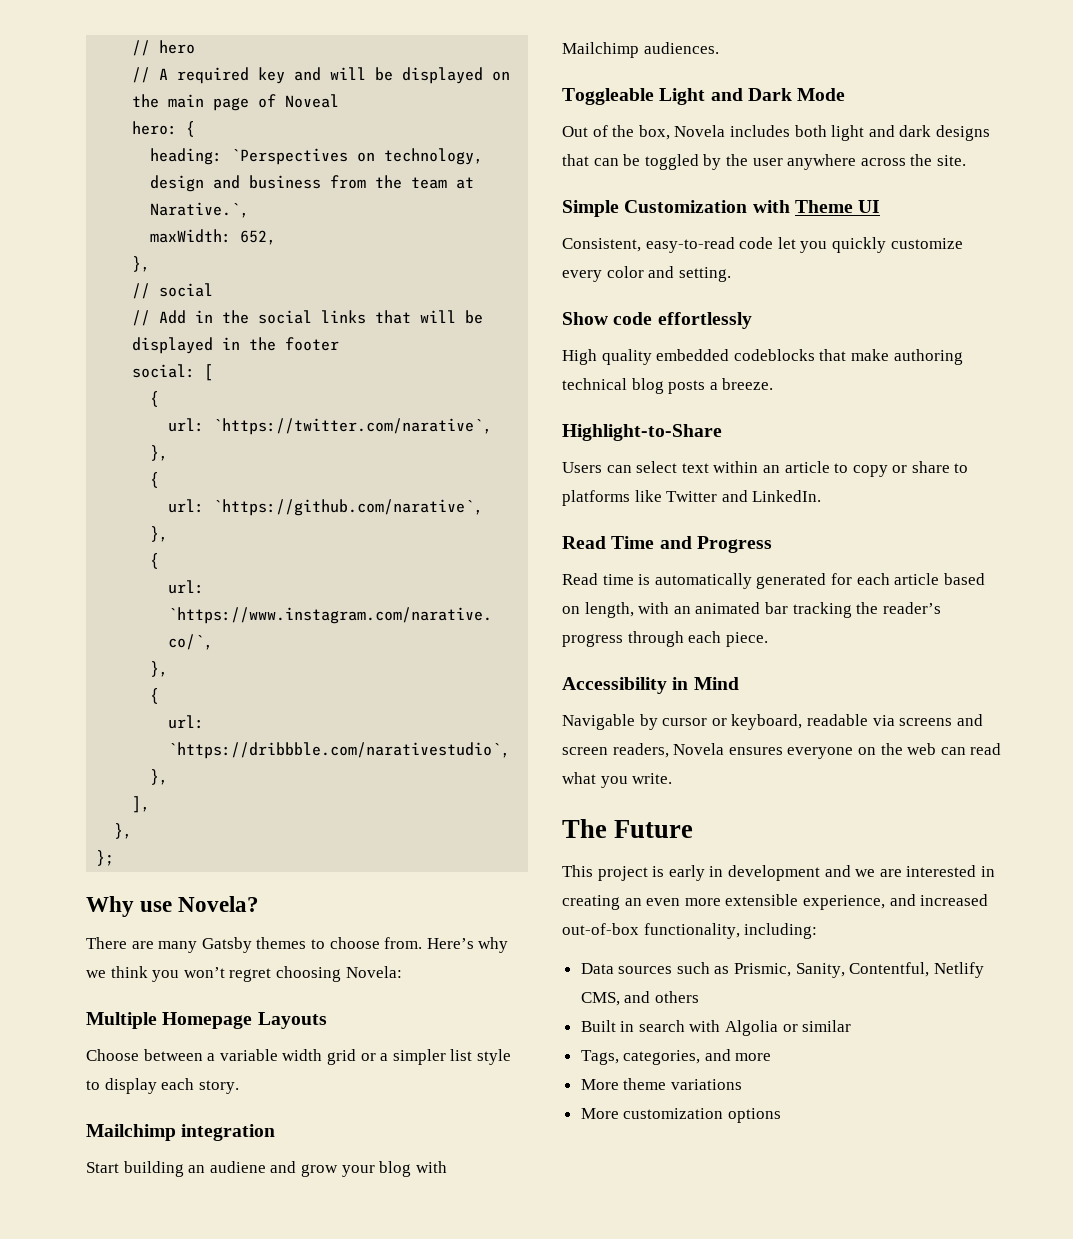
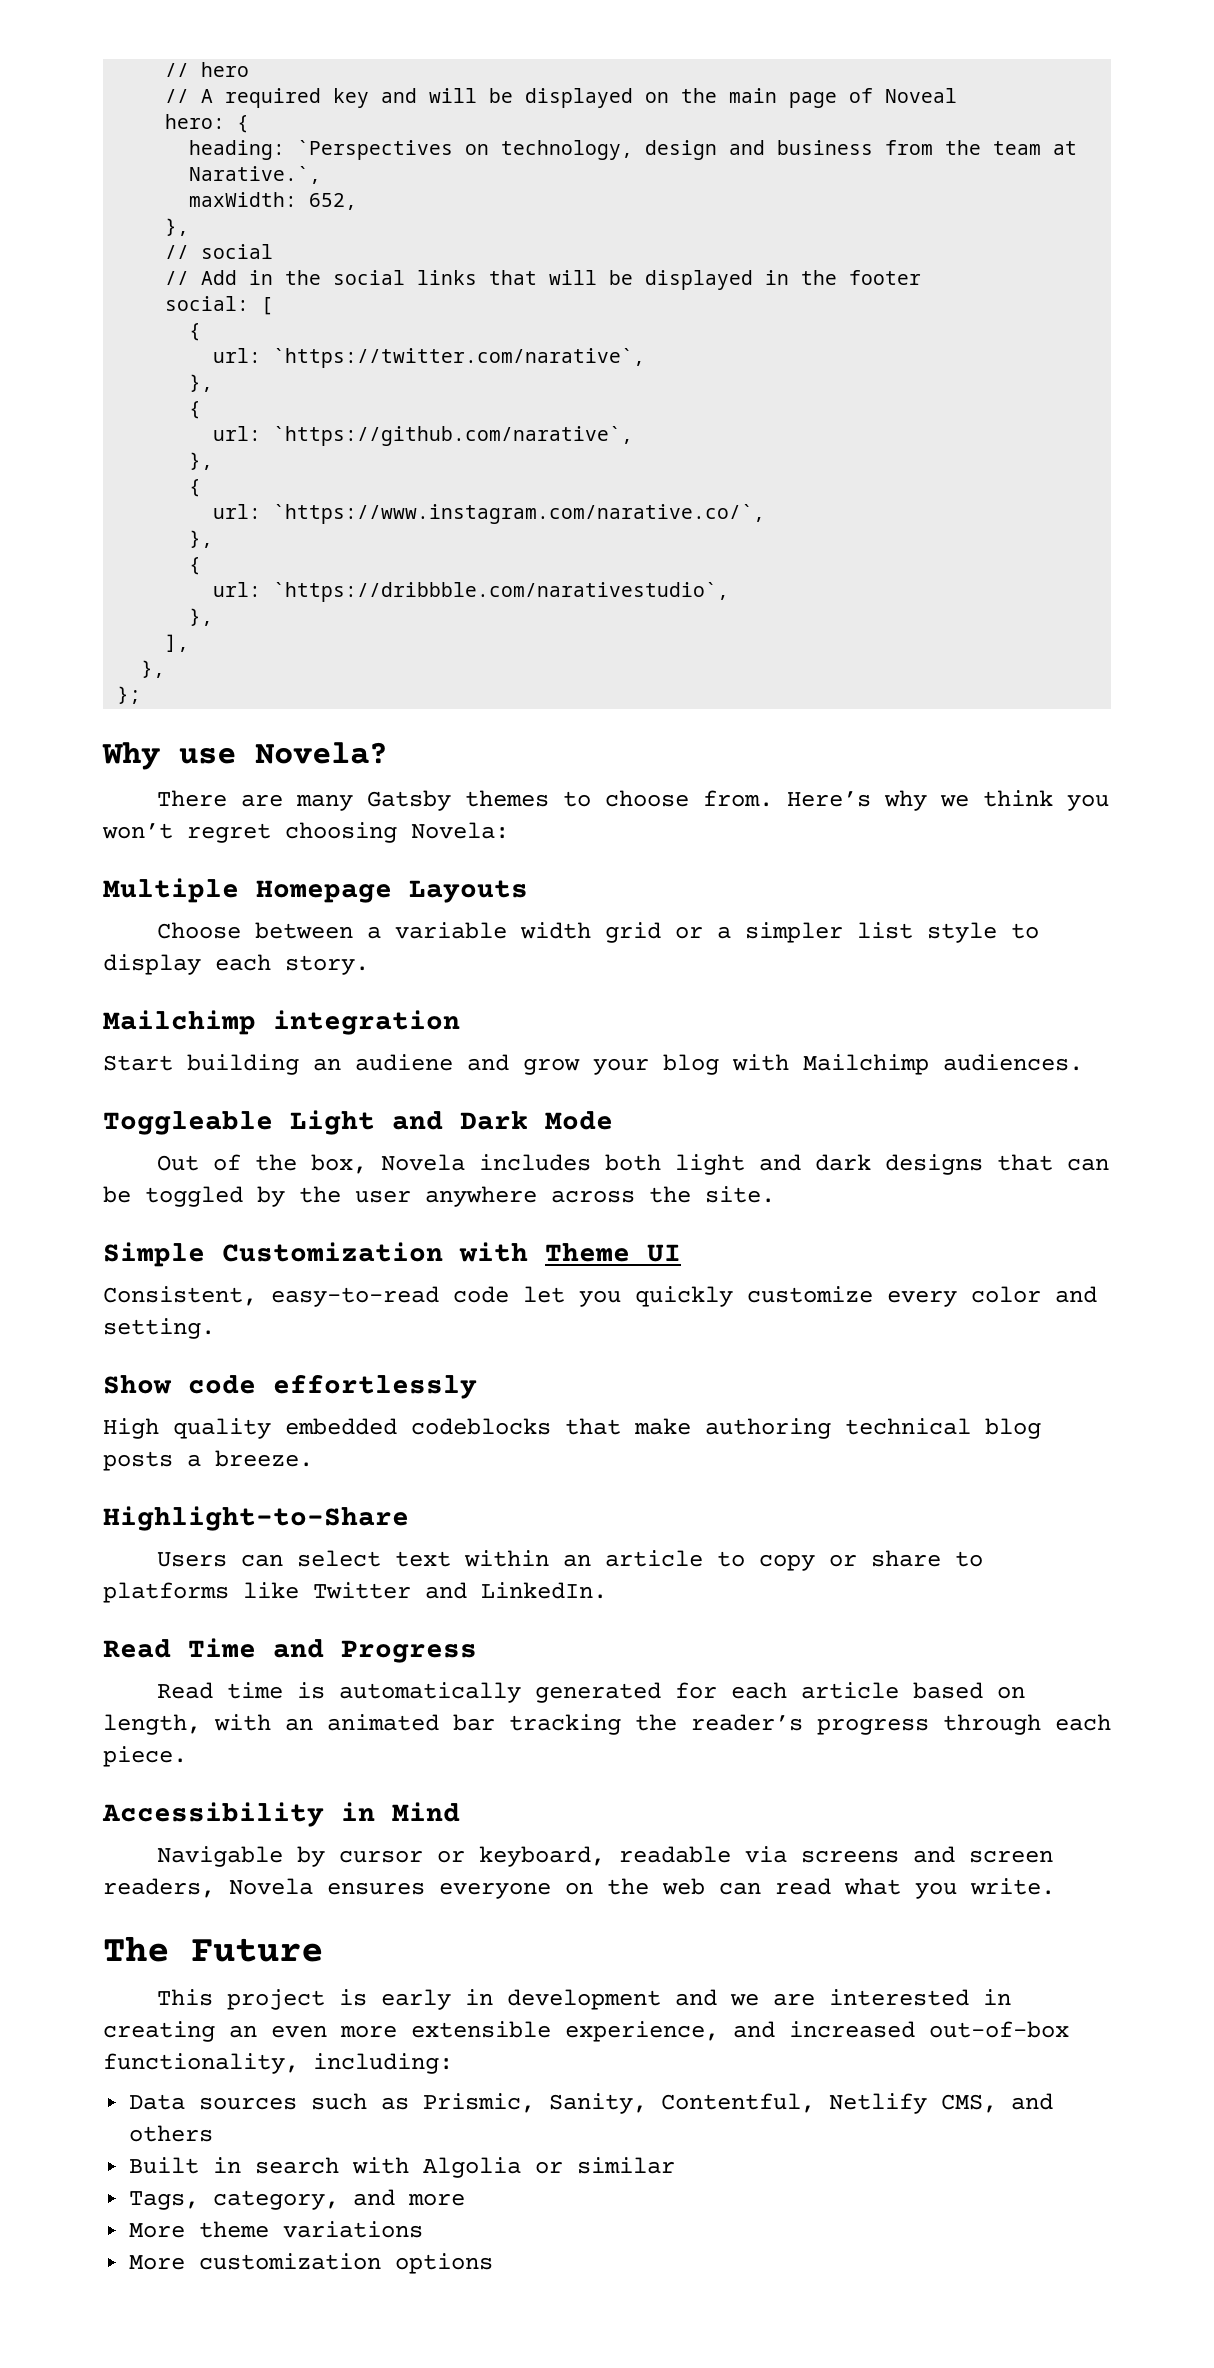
[623,1050,701,1065] categories, -> [213,2190,340,2210] category,

